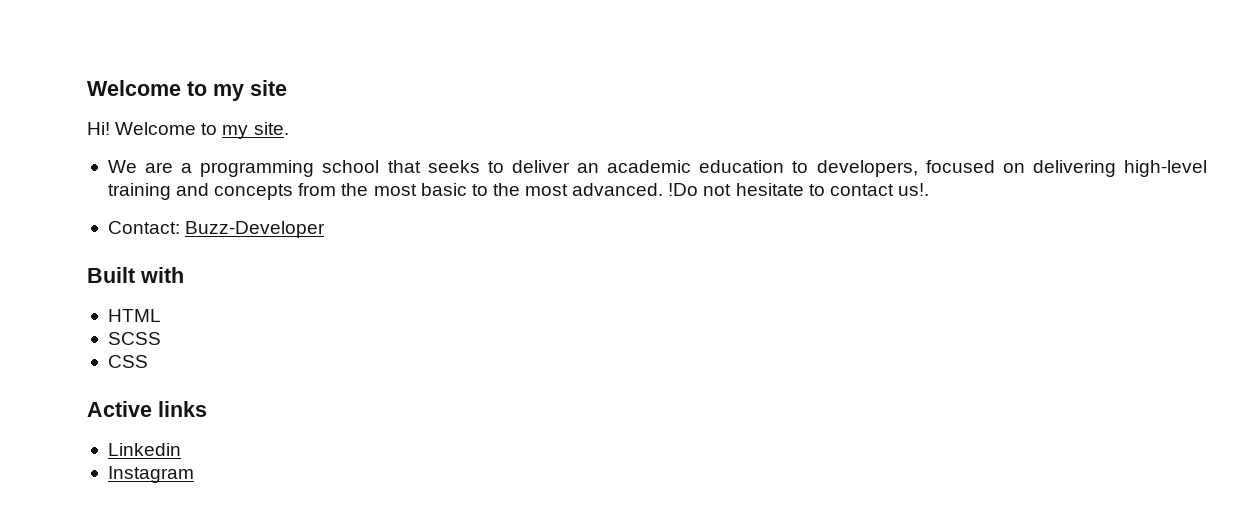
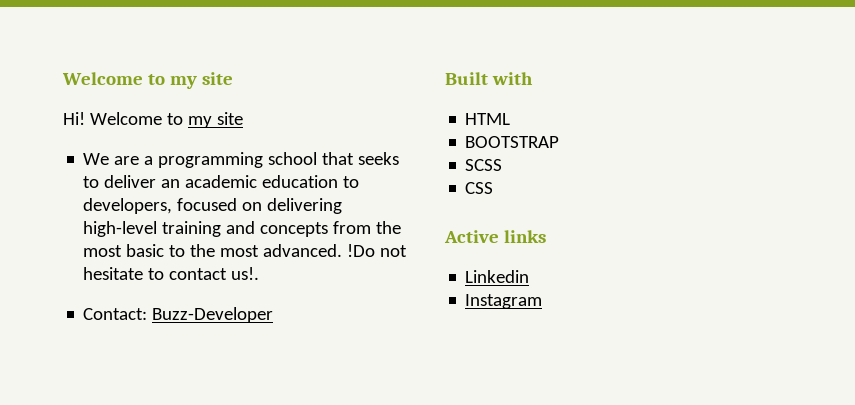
[253,122,289,135] site. -> [216,112,243,125] site
(161, 315) none -> [465,136,560,148] // BOOTSTRAP

